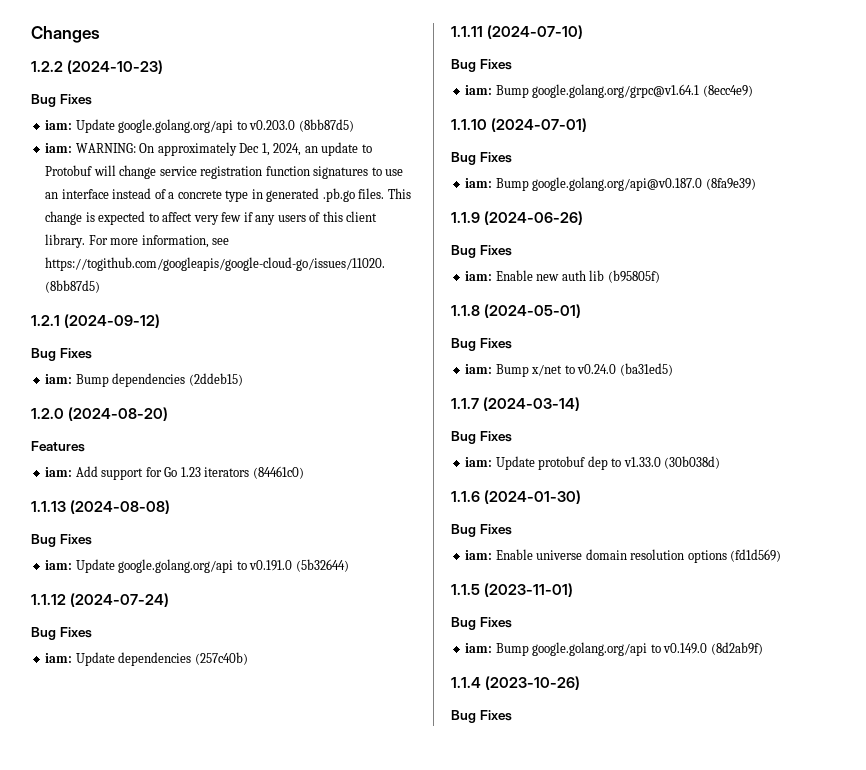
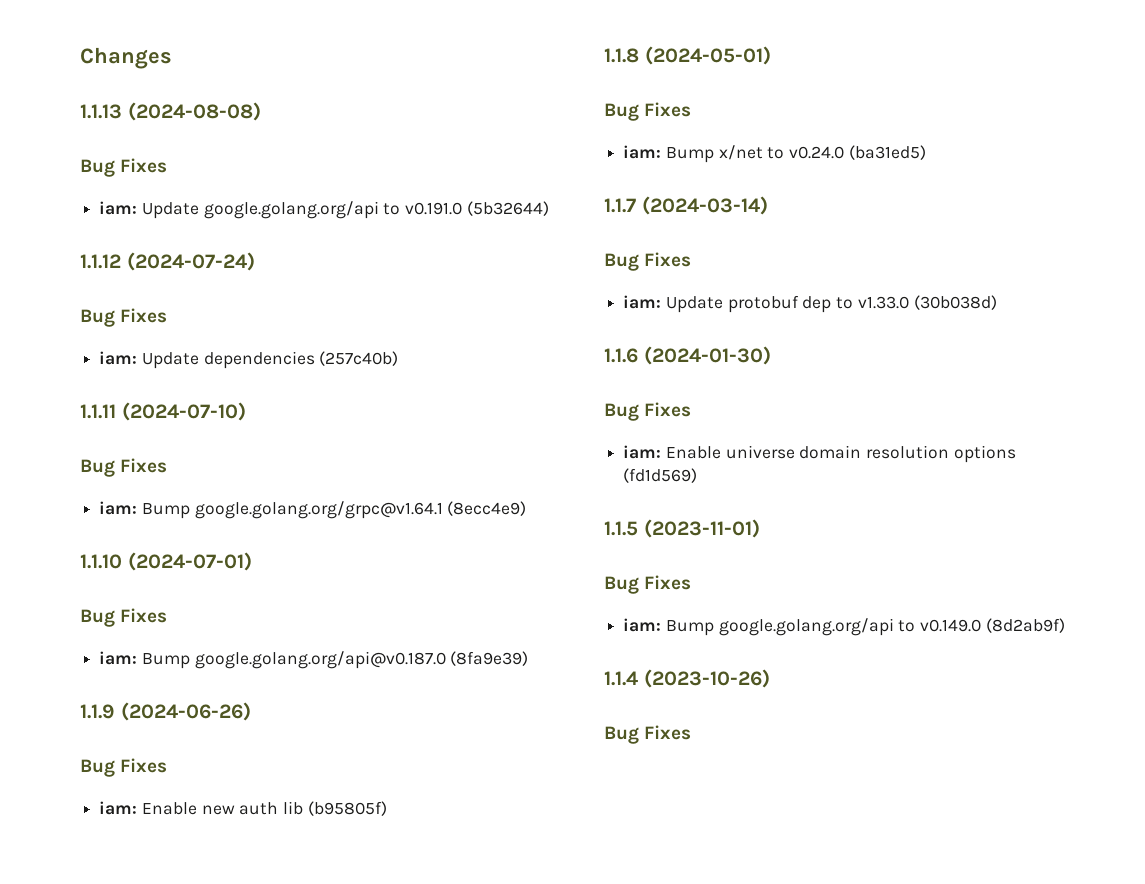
[31,60,164,74] [31,94,92,107] [45,119,354,133] [45,142,372,156] [45,165,404,179] [45,188,411,202] [45,211,378,225] [45,234,230,248] [45,257,386,271] [45,280,101,293] [31,314,161,328] [31,348,92,361] [45,373,243,387] [31,407,169,421] [31,441,85,452] [45,466,304,480] // 1.2.2 (2024-10-23) // Bug Fixes // iam: Update google.golang.org/api to v0.203.0 (8bb87d5) // iam: WARNING: On approximately Dec 1, 2024, an update to Protobuf will change service registration function signatures to use an interface instead of a concrete type in generated .pb.go files. This change is expected to affect very few if any users of this client library. For more information, see https://togithub.com/googleapis/google-cloud-go/issues/11020. (8bb87d5) // 1.2.1 (2024-09-12) // Bug Fixes // iam: Bump dependencies (2ddeb15) // 1.2.0 (2024-08-20) // Features // iam: Add support for Go 1.23 iterators (84461c0) -> (172, 58) none

